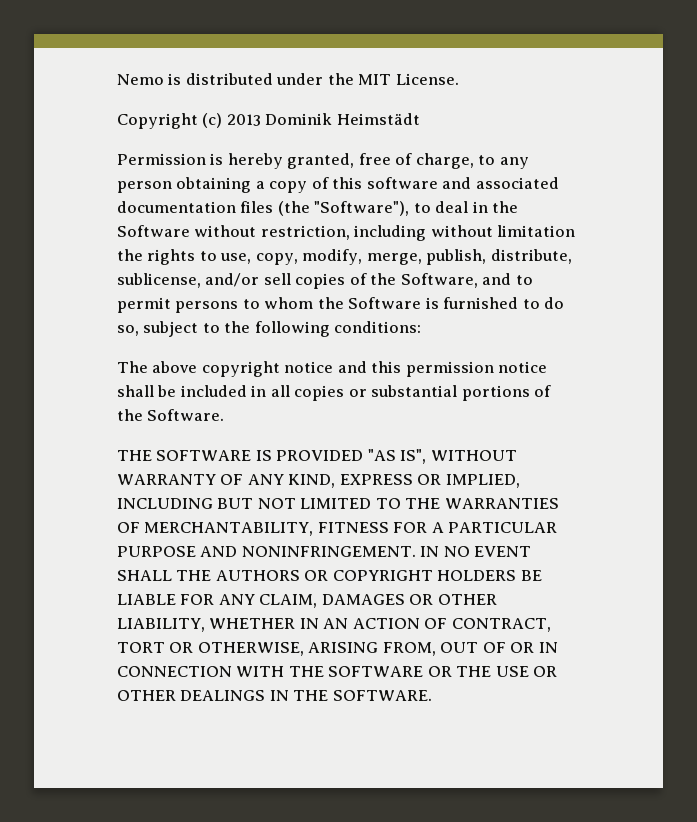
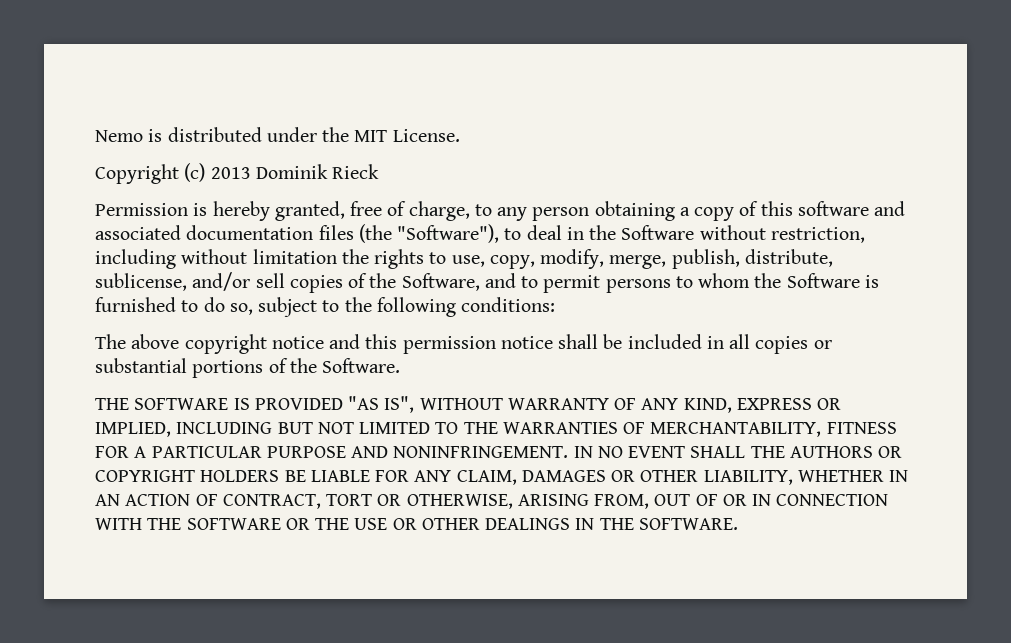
[336,113,420,125] Heimstädt -> [332,164,380,179] Rieck

